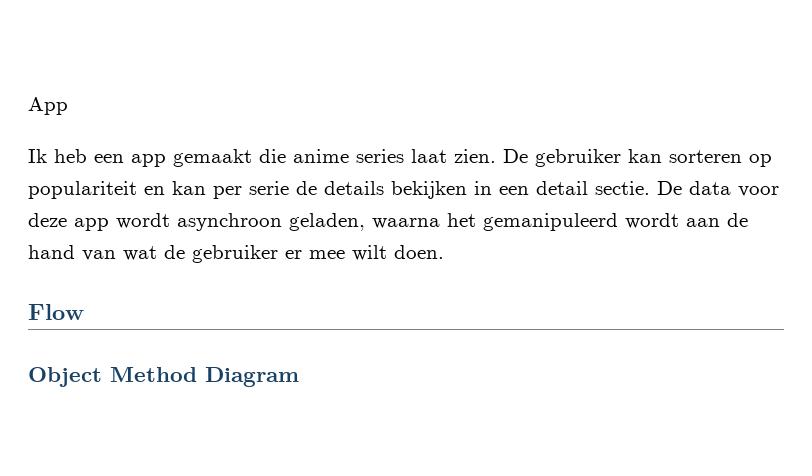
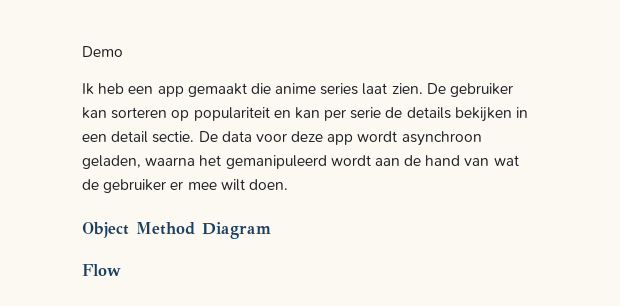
[28,97,68,115] App -> [82,46,123,57] Demo
[28,304,84,320] // Flow -> (288, 184) none
(299, 377) none -> [82,264,121,276] // Flow

